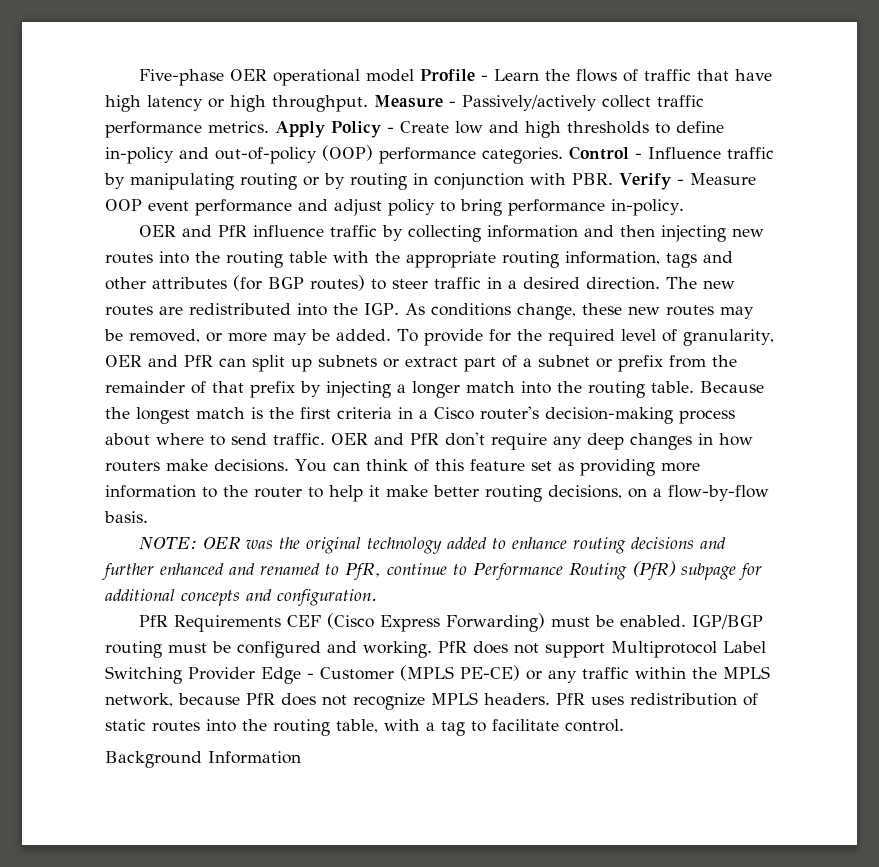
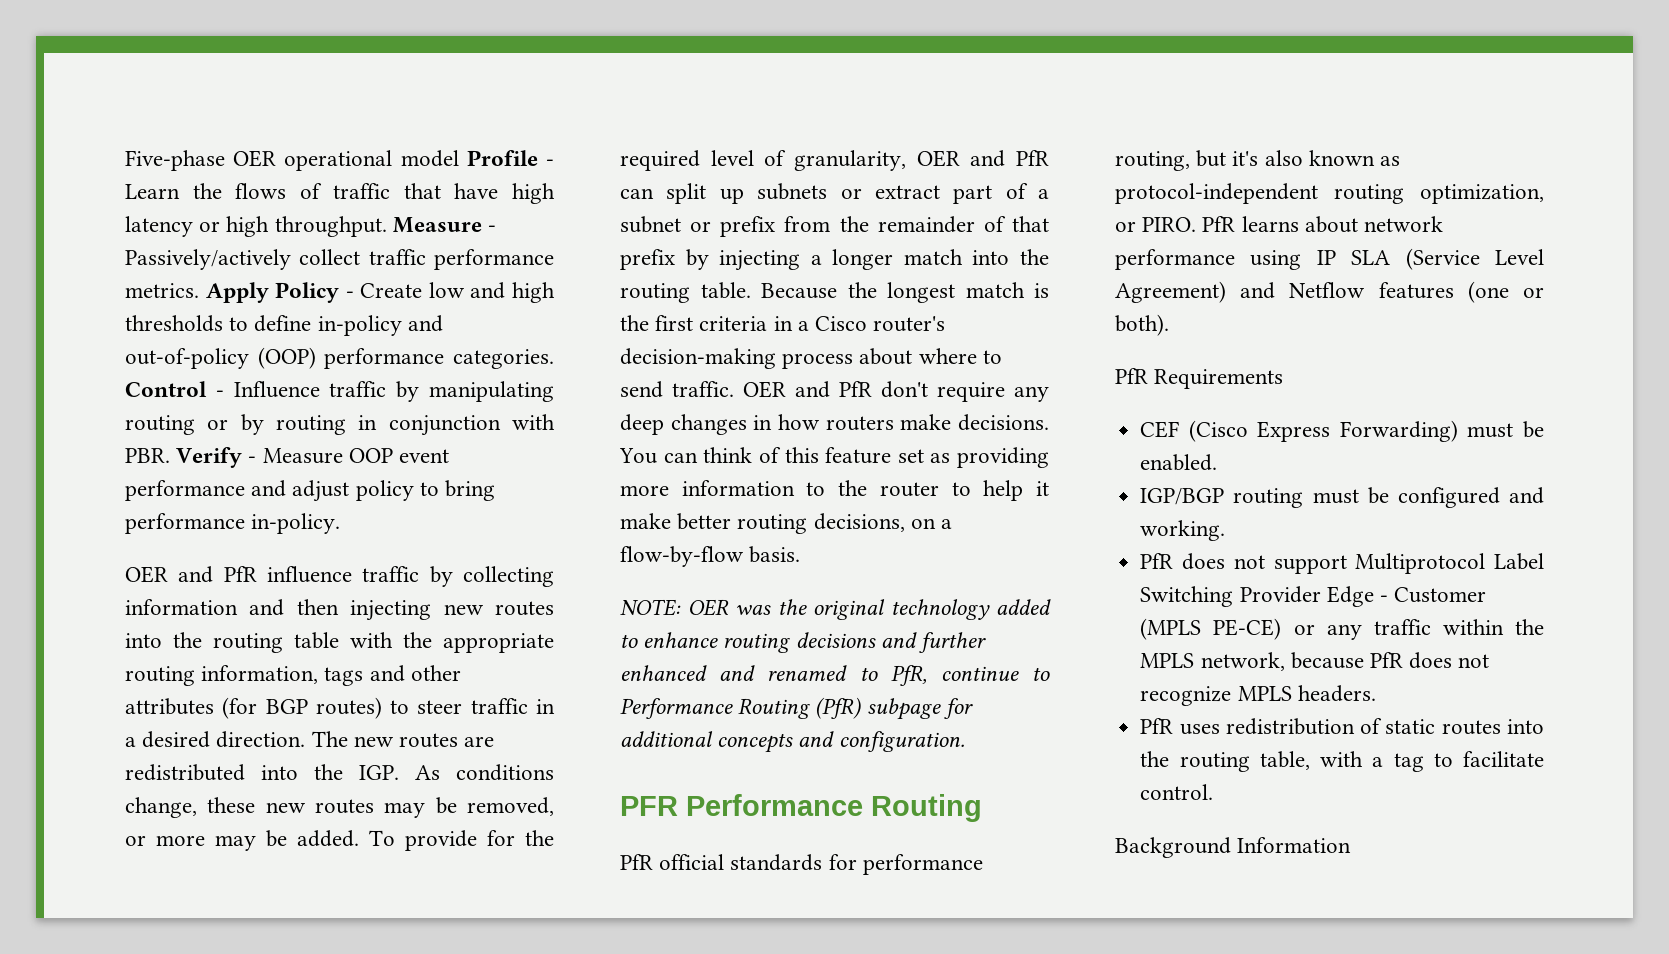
(377, 597) none -> [620,794,982,822] [620,854,983,875] [1115,150,1401,171] [1115,183,1544,204] [1115,216,1444,233] [1115,248,1544,270] [1115,281,1544,303] [1115,314,1169,336] // PFR Performance Routing // PfR official standards for performance routing, but it's also known as protocol-independent routing optimization, or PIRO. PfR learns about network performance using IP SLA (Service Level Agreement) and Netflow features (one or both).
(282, 623) none -> (1284, 379) //
(687, 621) none -> (1218, 462) //
(432, 649) none -> (1226, 530) //
(550, 699) none -> (1376, 693) //

